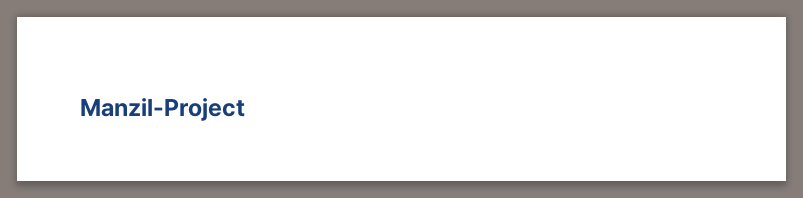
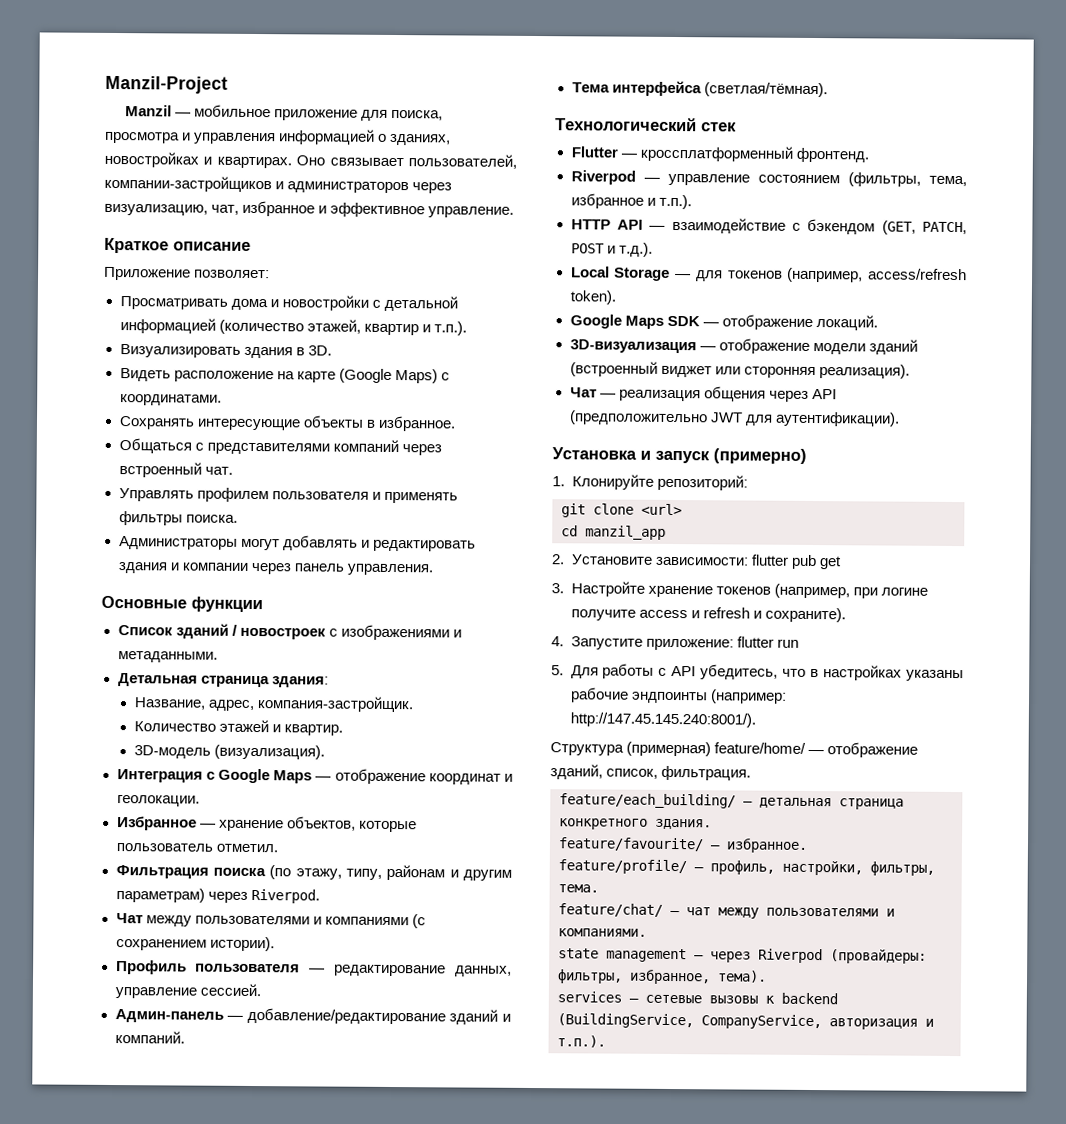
(245, 109) none -> [124,104,444,121] [104,129,452,146] [104,151,517,169] [104,175,453,194] [104,200,515,218] [104,237,251,254] [104,266,271,281] [119,295,458,312] [119,318,467,336] [119,344,332,359] [119,368,450,384] [119,394,222,406] [118,415,456,432] [118,438,442,456] [118,462,233,478] [118,487,458,504] [118,511,238,526] [118,535,476,552] [117,562,433,576] [101,595,263,613] [117,623,462,641] [117,651,218,663] [117,673,329,688] [133,696,414,713] [133,719,343,736] [133,744,325,760] [116,768,514,785] [116,795,200,807] [116,816,417,833] [115,843,278,853] [115,864,513,881] [115,888,320,904] [115,913,426,929] [115,936,275,952] [115,960,512,977] [114,983,261,999] [114,1007,511,1025] [114,1031,185,1044] [571,80,828,98] [555,117,737,132] [570,145,869,163] [570,170,967,187] [570,193,692,210] [570,217,968,235] [570,242,653,257] [570,266,967,283] [569,290,616,305] [569,314,878,331] [569,338,918,355] [569,361,910,379] [569,386,837,402] [568,410,900,427] [552,447,807,464] [552,474,748,491] [561,503,682,518] [561,525,666,540] [551,554,842,570] [551,581,928,599] [570,607,846,623] [551,636,799,651] [551,663,964,682] [569,687,787,704] [569,712,756,728] [550,741,919,758] [550,764,752,781] [559,793,904,810] [559,818,712,830] [558,837,808,853] [558,859,935,876] [558,884,599,893] [558,903,895,919] [558,928,647,937] [558,948,927,964] [557,969,767,985] [557,991,838,1005] [557,1013,934,1030] [557,1035,606,1048] // Manzil — мобильное приложение для поиска, просмотра и управления информацией о зданиях, новостройках и квартирах. Оно связывает пользователей, компании-застройщиков и администраторов через визуализацию, чат, избранное и эффективное управление. // Краткое описание // Приложение позволяет: // Просматривать дома и новостройки с детальной информацией (количество этажей, квартир и т.п.). // Визуализировать здания в 3D. // Видеть расположение на карте (Google Maps) с координатами. // Сохранять интересующие объекты в избранное. // Общаться с представителями компаний через встроенный чат. // Управлять профилем пользователя и применять фильтры поиска. // Администраторы могут добавлять и редактировать здания и компании через панель управления. // Основные функции // Список зданий / новостроек с изображениями и метаданными. // Детальная страница здания: // Название, адрес, компания-застройщик. // Количество этажей и квартир. // 3D-модель (визуализация). // Интеграция с Google Maps — отображение координат и геолокации. // Избранное — хранение объектов, которые пользователь отметил. // Фильтрация поиска (по этажу, типу, районам и другим параметрам) через Riverpod. // Чат между пользователями и компаниями (с сохранением истории). // Профиль пользователя — редактирование данных, управление сессией. // Админ-панель — добавление/редактирование зданий и компаний. // Тема интерфейса (светлая/тёмная). // Технологический стек // Flutter — кроссплатформенный фронтенд. // Riverpod — управление состоянием (фильтры, тема, избранное и т.п.). // HTTP API — взаимодействие с бэкендом (GET, PATCH, POST и т.д.). // Local Storage — для токенов (например, access/refresh token). // Google Maps SDK — отображение локаций. // 3D-визуализация — отображение модели зданий (встроенный виджет или сторонняя реализация). // Чат — реализация общения через API (предположительно JWT для аутентификации). // Установка и запуск (примерно) // 1. Клонируйте репозиторий: // git clone <url> // cd manzil_app // 2. Установите зависимости: flutter pub get // 3. Настройте хранение токенов (например, при логине получите access и refresh и сохраните). // 4. Запустите приложение: flutter run // 5. Для работы с API убедитесь, что в настройках указаны рабочие эндпоинты (например: http://147.45.145.240:8001/). // Структура (примерная) feature/home/ — отображение зданий, список, фильтрация. // feature/each_building/ — детальная страница конкретного здания. // feature/favourite/ — избранное. // feature/profile/ — профиль, настройки, фильтры, тема. // feature/chat/ — чат между пользователями и компаниями. // state management — через Riverpod (провайдеры: фильтры, избранное, тема). // services — сетевые вызовы к backend (BuildingService, CompanyService, авторизация и т.п.).

